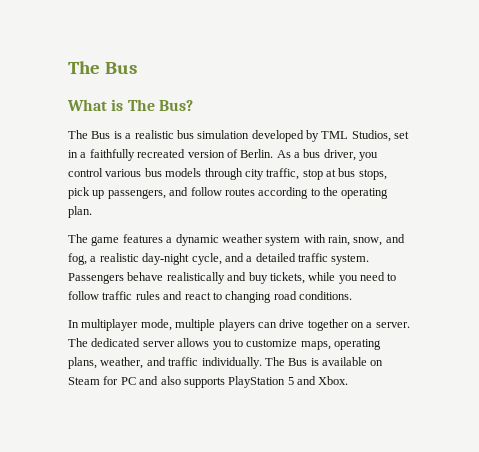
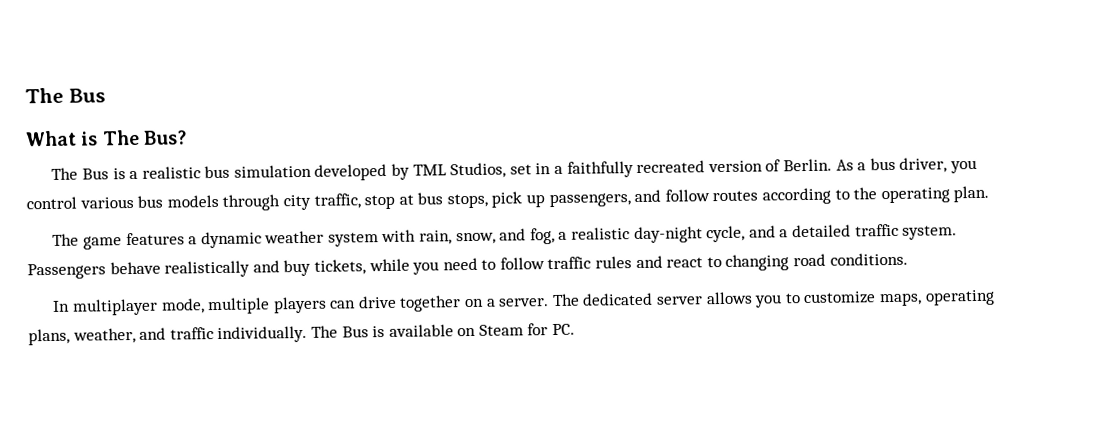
[120,376,349,388] PC and also supports PlayStation 5 and Xbox. -> [552,323,576,336] PC.

